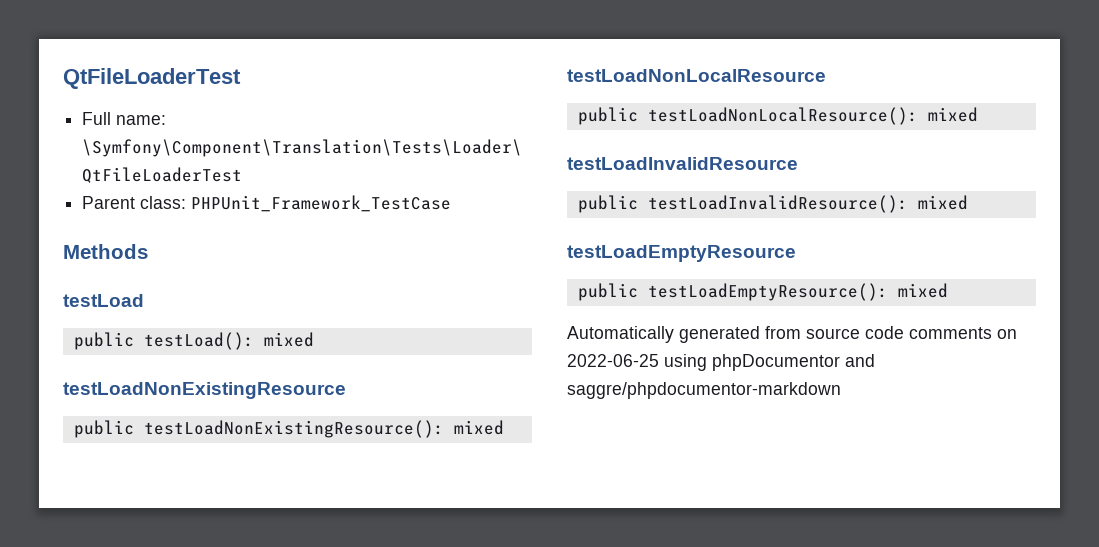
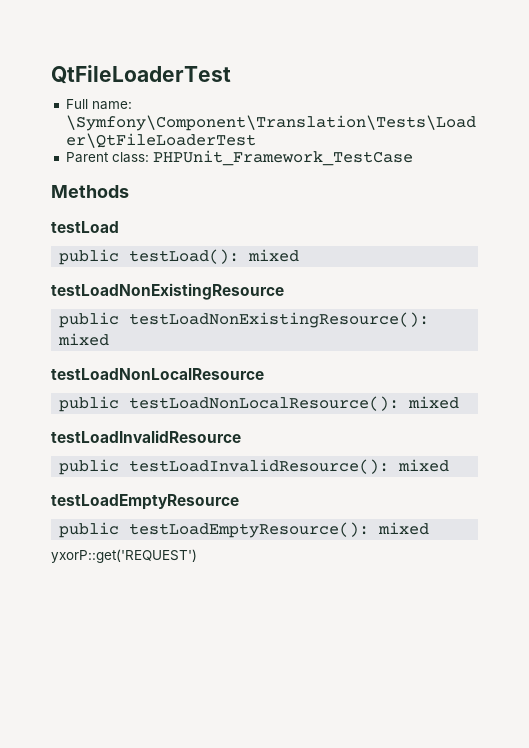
[567,326,1017,343] [567,354,875,371] [567,382,841,399] Automatically generated from source code comments on 2022-06-25 using phpDocumentor and saggre/phpdocumentor-markdown -> [51,549,197,563] yxorP::get('REQUEST')

